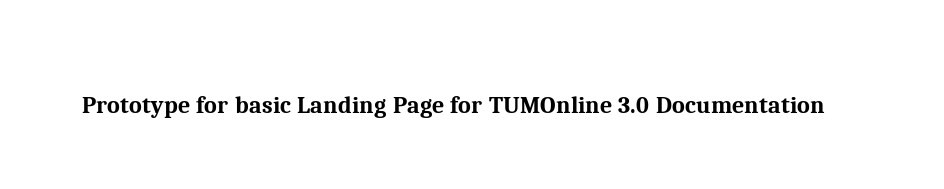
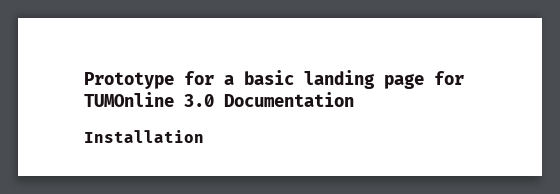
[234,96,444,118] basic Landing Page -> [224,70,424,89] a basic landing page
(825, 105) none -> [84,130,204,143] // Installation

